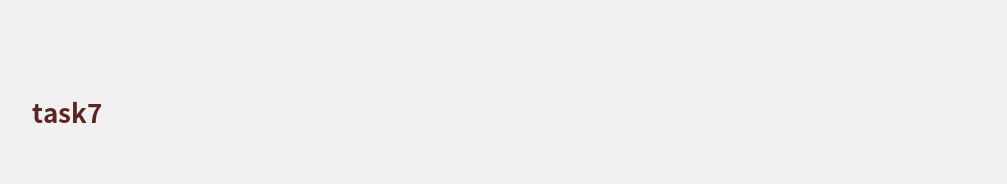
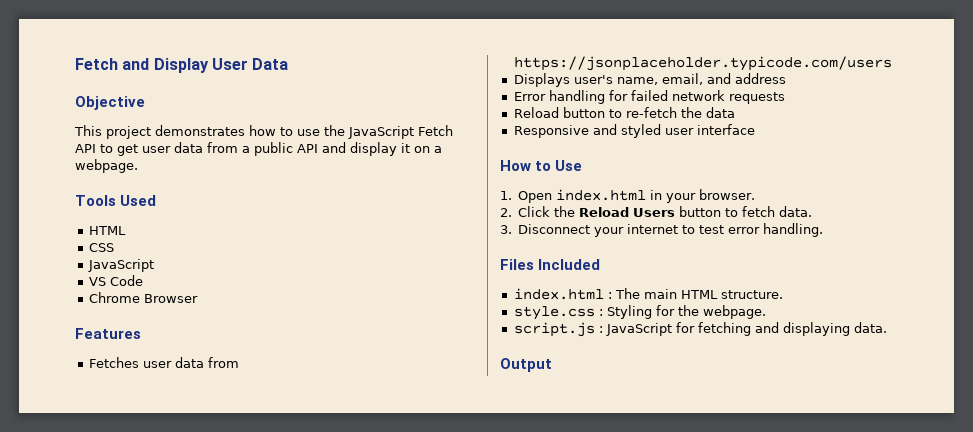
[32,101,102,123] task7 -> [75,58,289,73] [75,96,145,110] [74,125,453,139] [75,142,442,156] [75,159,138,173] [75,195,157,206] [88,226,126,235] [88,243,114,252] [87,259,154,272] [88,275,143,286] [88,292,198,303] [75,328,141,339] [88,357,239,368] [513,56,892,71] [513,73,786,87] [513,90,785,104] [513,107,735,118] [513,124,755,138] [500,160,583,171] [500,189,756,203] [500,206,813,217] [500,223,824,237] [500,259,601,270] [513,288,783,300] [513,305,766,320] [513,322,887,337] [500,358,552,372] Fetch and Display User Data // Objective // This project demonstrates how to use the JavaScript Fetch API to get user data from a public API and display it on a webpage. // Tools Used // HTML // CSS // JavaScript // VS Code // Chrome Browser // Features // Fetches user data from https://jsonplaceholder.typicode.com/users // Displays user's name, email, and address // Error handling for failed network requests // Reload button to re-fetch the data // Responsive and styled user interface // How to Use // 1. Open index.html in your browser. // 2. Click the Reload Users button to fetch data. // 3. Disconnect your internet to test error handling. // Files Included // index.html : The main HTML structure. // style.css : Styling for the webpage. // script.js : JavaScript for fetching and displaying data. // Output

